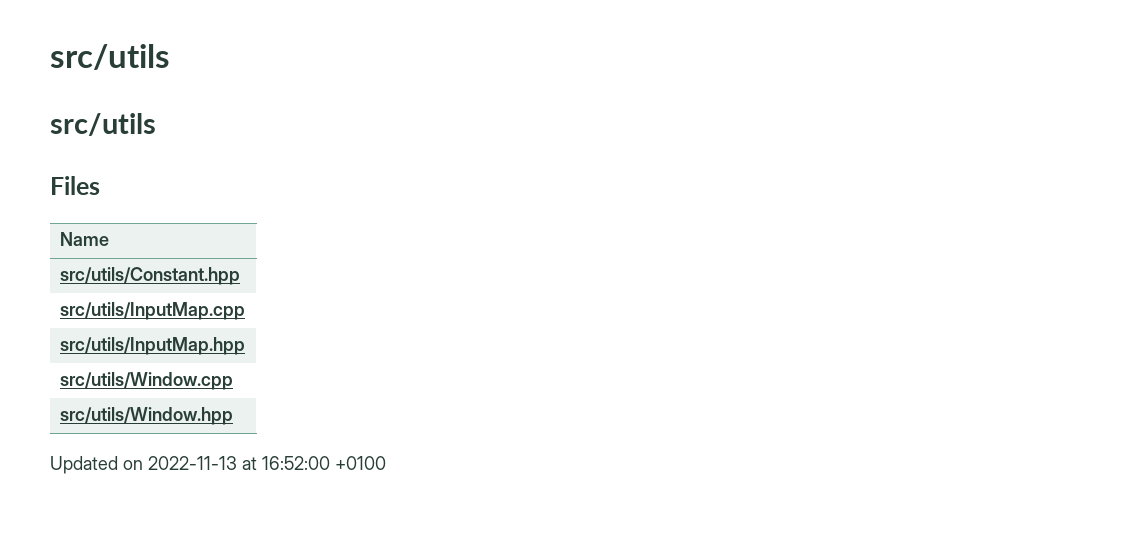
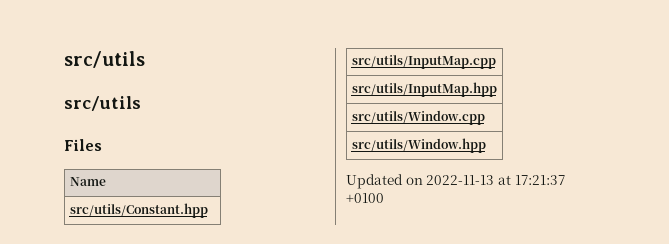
[262,456,330,470] 16:52:00 -> [514,175,565,185] 17:21:37

